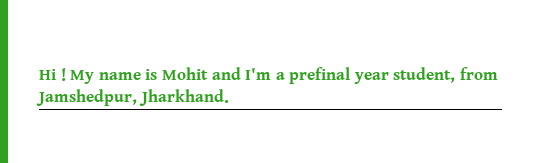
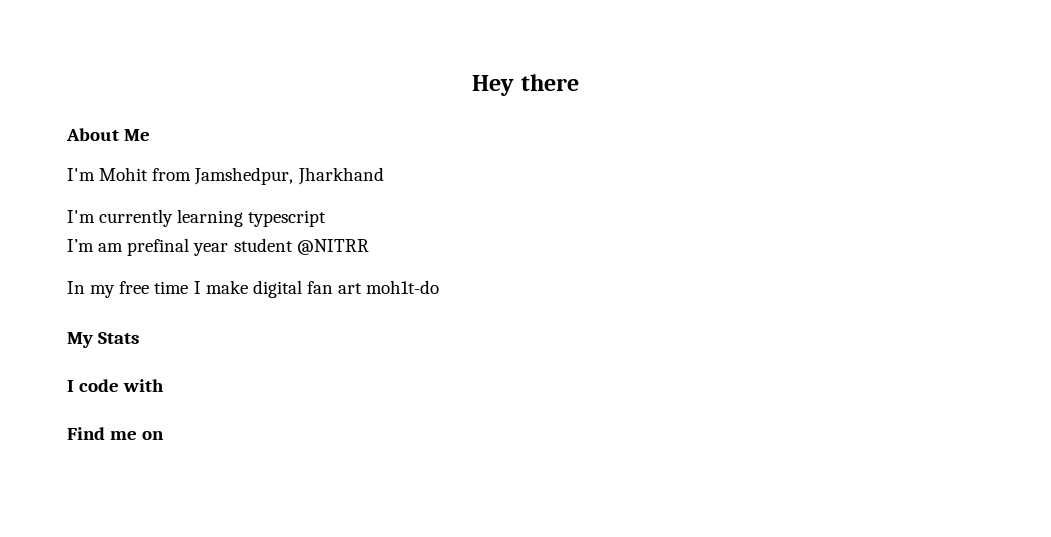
[39,67,499,84] [36,89,229,106] Hi ! My name is Mohit and I'm a prefinal year student, from Jamshedpur, Jharkhand. -> [472,74,579,96] [66,128,151,141] [67,167,384,185] [67,209,327,227] [67,238,369,256] [67,280,440,298] [67,332,140,348] [67,379,165,392] [67,427,165,440] Hey there // About Me // I'm Mohit from Jamshedpur, Jharkhand // I'm currently learning typescript // I’m am prefinal year student @NITRR // In my free time I make digital fan art moh1t-do // My Stats // I code with // Find me on

